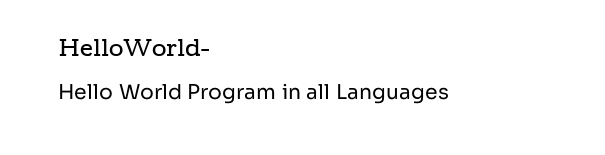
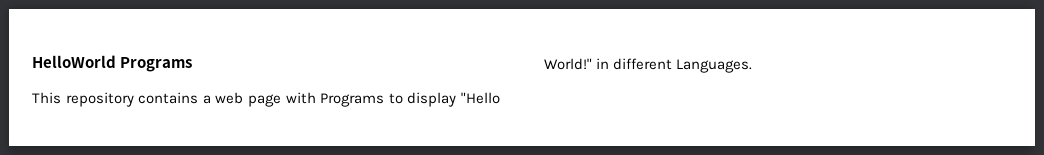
[58,39,211,56] [58,83,449,104] HelloWorld- // Hello World Program in all Languages -> [32,55,193,72] [32,92,501,107] [544,58,753,73] HelloWorld Programs // This repository contains a web page with Programs to display "Hello World!" in different Languages.

